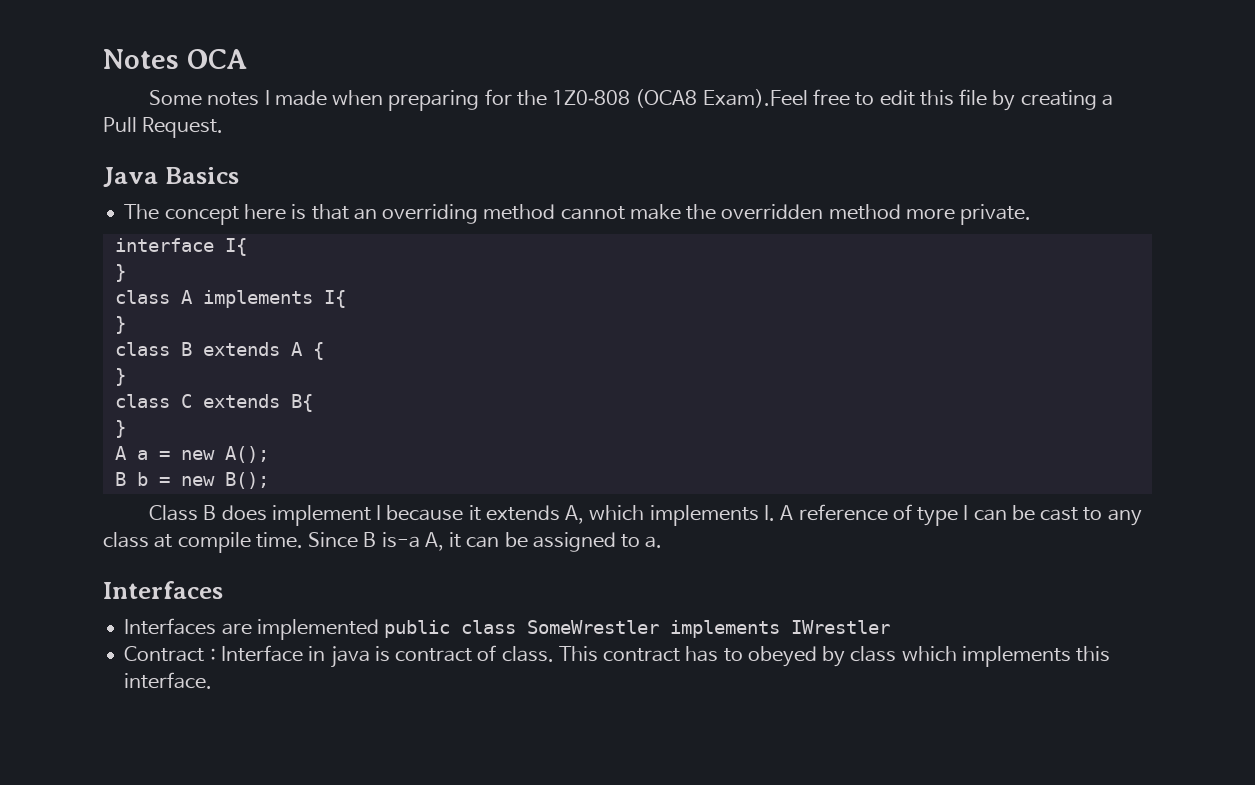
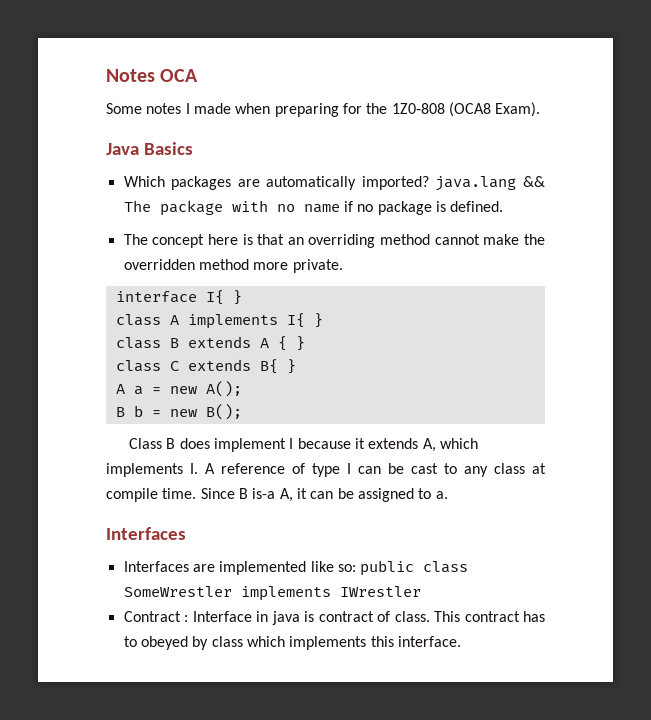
[702,89,1113,111] [103,117,224,138] [103,167,239,187] Exam).Feel free to edit this file by creating a Pull Request. // Java Basics -> [495,102,541,117] [106,142,193,155] [123,176,545,191] [123,200,504,216] Exam). // Java Basics // Which packages are automatically imported? java.lang && The package with no name if no package is defined.
(247, 247) // -> (224, 297) none
(346, 299) // -> (305, 320) none
(324, 351) // -> (287, 343) none
(313, 403) // -> (278, 366) none
(379, 629) none -> [310,561,356,572] like so:

